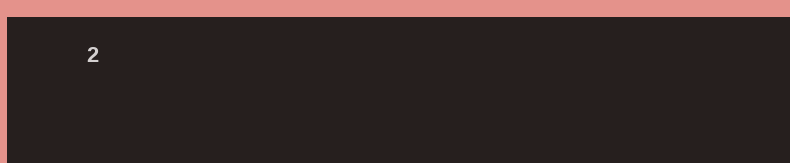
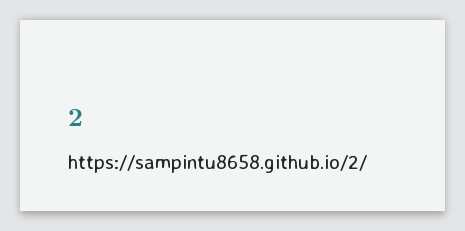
(99, 54) none -> [68,154,367,173] // https://sampintu8658.github.io/2/

